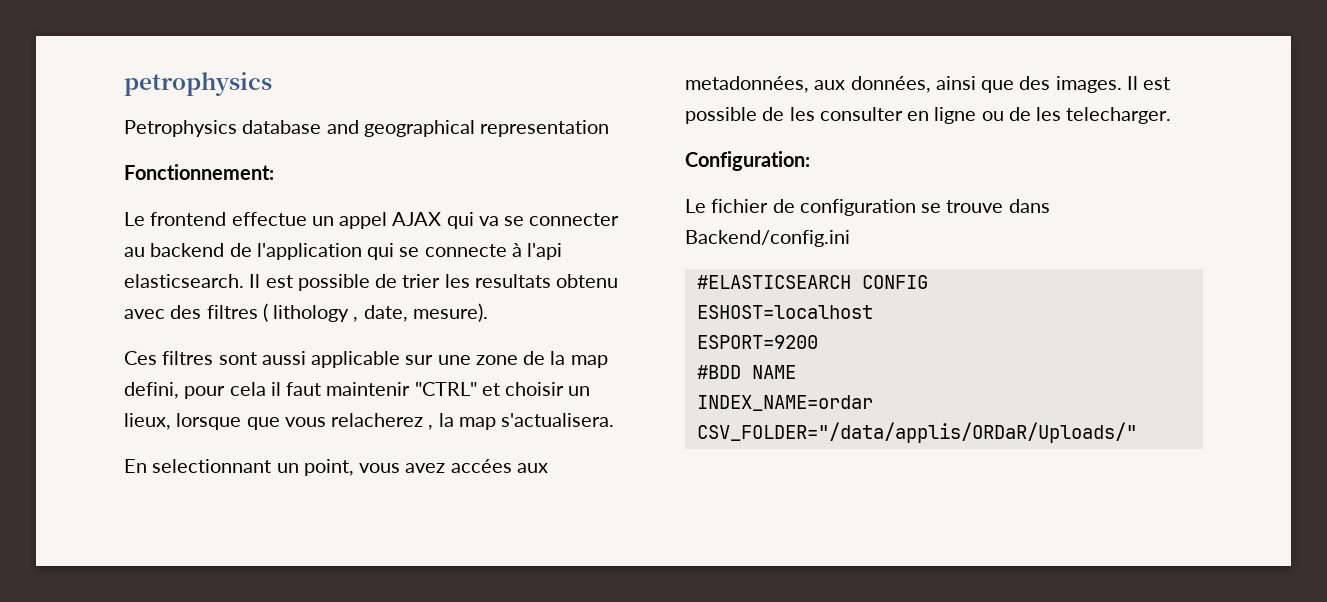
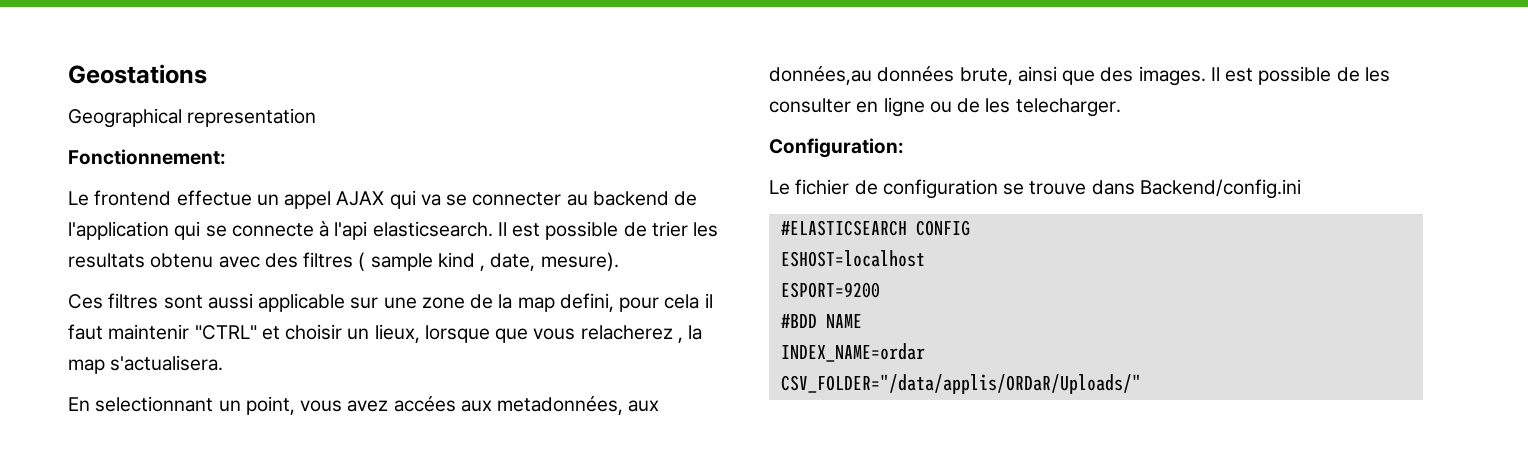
[124,72,272,96] [124,120,475,137] petrophysics // Petrophysics database and geographical -> [68,64,207,84] [68,108,182,128] Geostations // Geographical
[273,305,350,322] lithology -> [370,252,475,271] sample kind
[850,76,931,93] données, -> [769,66,1013,85] données,au données brute,

